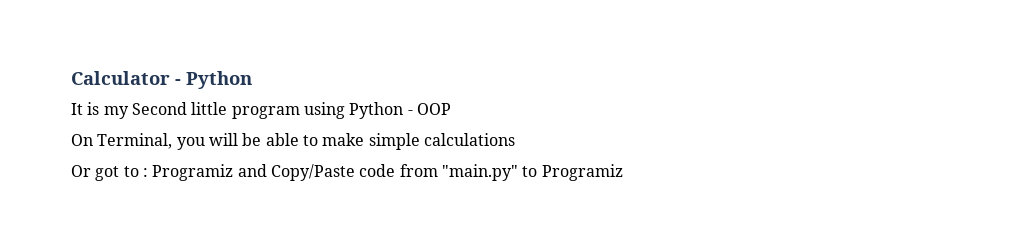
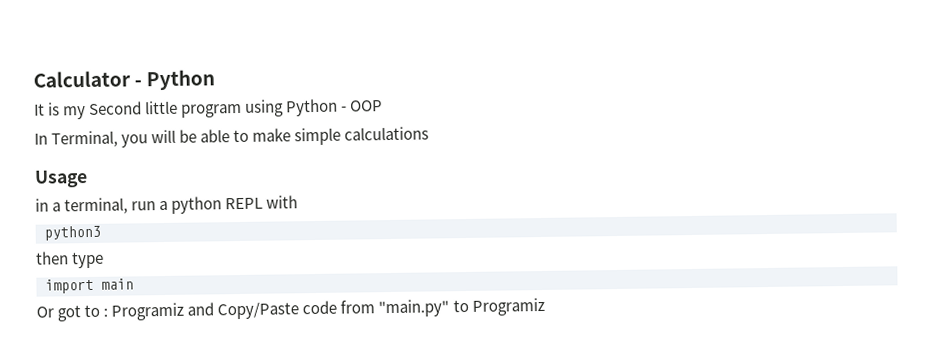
[71,134,93,146] On -> [34,133,48,145] In
(515, 139) none -> [34,170,88,188] [35,195,299,215] [44,225,101,241] [36,251,105,269] [45,278,134,294] // Usage // in a terminal, run a python REPL with // python3 // then type // import main

